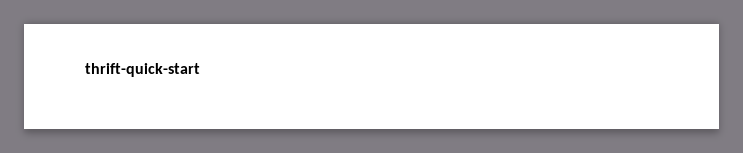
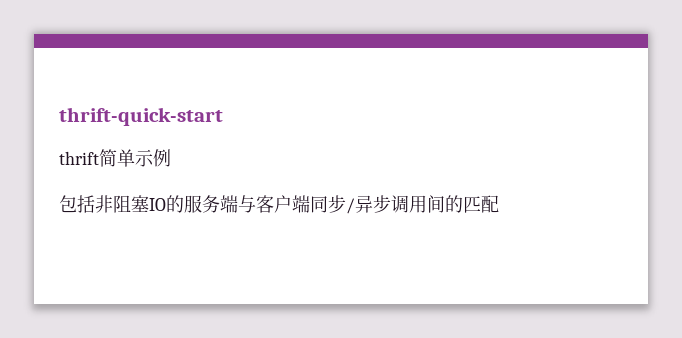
(200, 70) none -> [59,149,171,167] [59,195,499,214] // thrift简单示例 // 包括非阻塞IO的服务端与客户端同步/异步调用间的匹配

